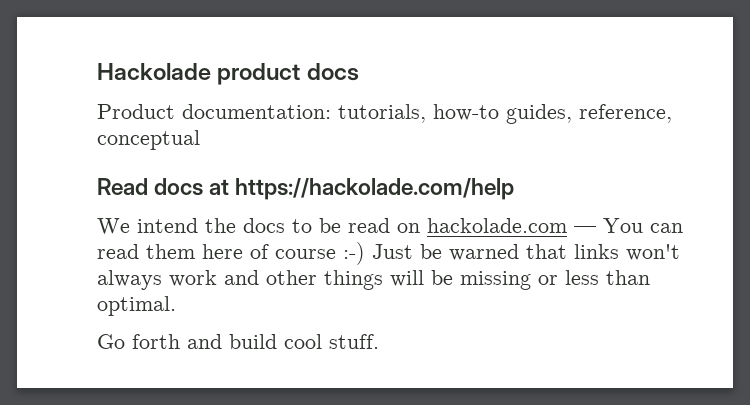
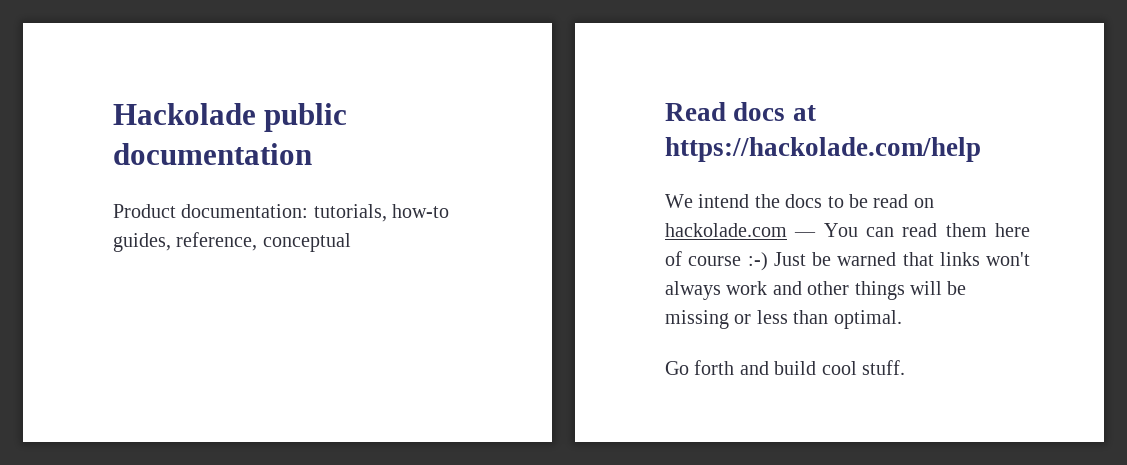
[217,63,359,85] product docs -> [264,103,348,132] [113,143,312,165] public documentation

